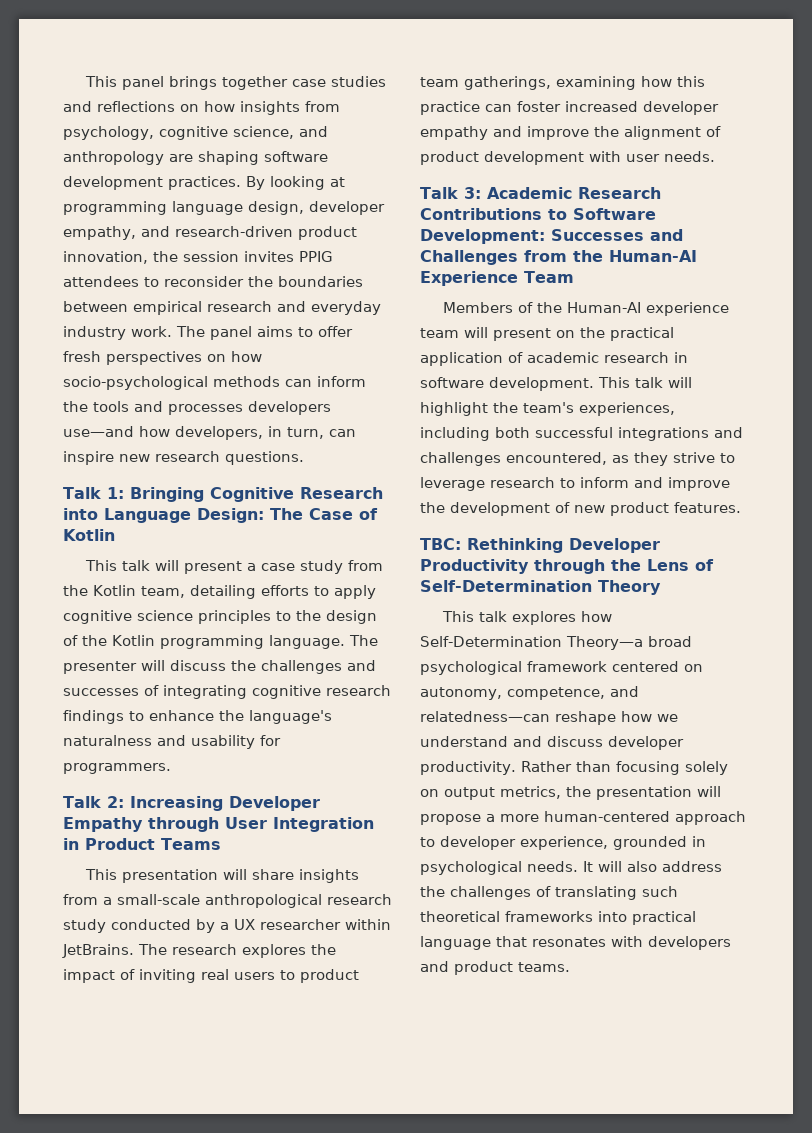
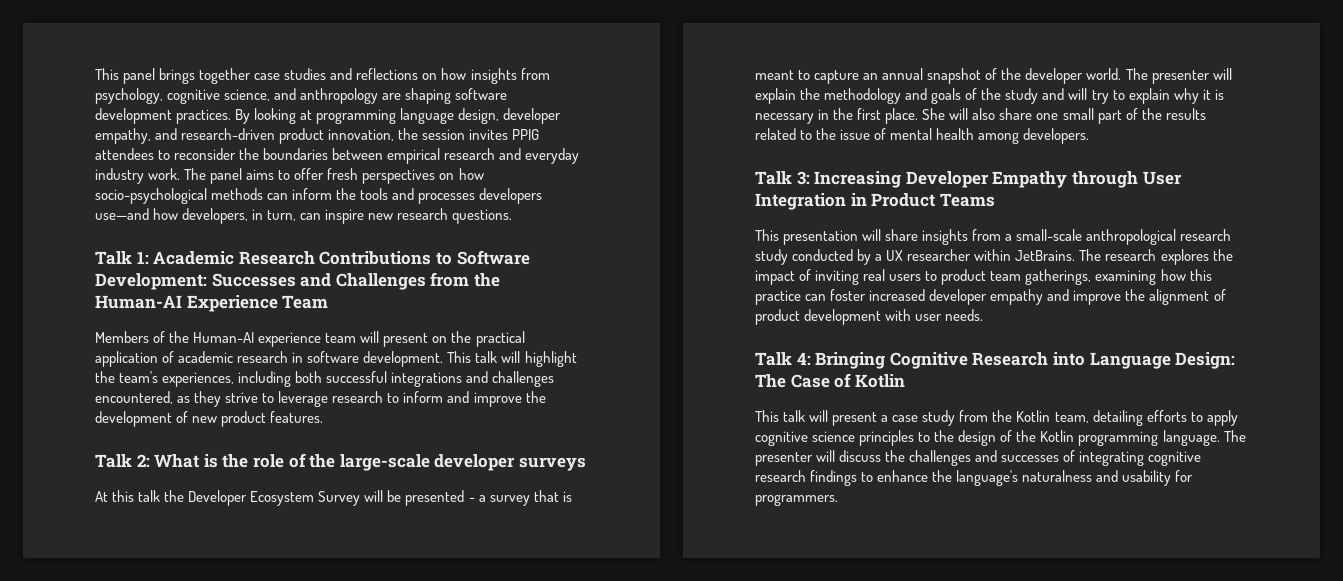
[129,487,383,502] [63,508,378,523] [63,529,115,541] [85,560,384,574] [63,585,376,599] [63,610,377,624] [63,635,378,649] [63,660,376,674] [63,685,391,699] [63,710,332,724] [63,735,281,749] [63,763,171,774] [63,796,320,811] [63,817,374,832] [63,838,221,850] [85,869,360,883] [63,894,392,908] [63,919,391,933] [62,944,336,958] [63,969,359,983] [420,76,705,90] [420,101,719,115] [420,126,721,140] [420,151,715,165] [420,187,481,199] Bringing Cognitive Research into Language Design: The Case of Kotlin // This talk will present a case study from the Kotlin team, detailing efforts to apply cognitive science principles to the design of the Kotlin programming language. The presenter will discuss the challenges and successes of integrating cognitive research findings to enhance the language's naturalness and usability for programmers. // Talk 2: Increasing Developer Empathy through User Integration in Product Teams // This presentation will share insights from a small-scale anthropological research study conducted by a UX researcher within JetBrains. The research explores the impact of inviting real users to product team gatherings, examining how this practice can foster increased developer empathy and improve the alignment of product development with user needs. // Talk 3: -> (149, 257) none
[420,538,660,553] [420,559,714,574] [420,580,661,595] [442,611,613,625] [420,636,692,650] [420,661,703,675] [420,686,639,700] [420,711,678,725] [420,736,684,750] [420,761,728,775] [420,786,721,800] [420,811,746,825] [420,836,706,850] [420,861,722,875] [420,886,678,900] [420,911,696,925] [420,936,731,950] [420,961,570,975] TBC: Rethinking Developer Productivity through the Lens of Self-Determination Theory // This talk explores how Self-Determination Theory—a broad psychological framework centered on autonomy, competence, and relatedness—can reshape how we understand and discuss developer productivity. Rather than focusing solely on output metrics, the presentation will propose a more human-centered approach to developer experience, grounded in psychological needs. It will also address the challenges of translating such theoretical frameworks into practical language that resonates with developers and product teams. -> [95,453,586,471] [95,490,572,506] [755,68,1232,84] [755,88,1224,104] [755,108,1206,124] [755,128,1090,144] [755,171,1182,188] [755,193,995,210] [755,229,1232,245] [755,249,1233,265] [755,269,1212,285] [755,289,1226,305] [755,309,984,325] [755,352,1236,369] [755,373,905,388] [755,410,1238,426] [755,430,1246,446] [755,450,1202,466] [755,470,1194,486] [755,494,838,506] Talk 2: What is the role of the large-scale developer surveys // At this talk the Developer Ecosystem Survey will be presented - a survey that is meant to capture an annual snapshot of the developer world. The presenter will explain the methodology and goals of the study and will try to explain why it is necessary in the first place. She will also share one small part of the results related to the issue of mental health among developers. // Talk 3: Increasing Developer Empathy through User Integration in Product Teams // This presentation will share insights from a small-scale anthropological research study conducted by a UX researcher within JetBrains. The research explores the impact of inviting real users to product team gatherings, examining how this practice can foster increased developer empathy and improve the alignment of product development with user needs. // Talk 4: Bringing Cognitive Research into Language Design: The Case of Kotlin // This talk will present a case study from the Kotlin team, detailing efforts to apply cognitive science principles to the design of the Kotlin programming language. The presenter will discuss the challenges and successes of integrating cognitive research findings to enhance the language's naturalness and usability for programmers.

